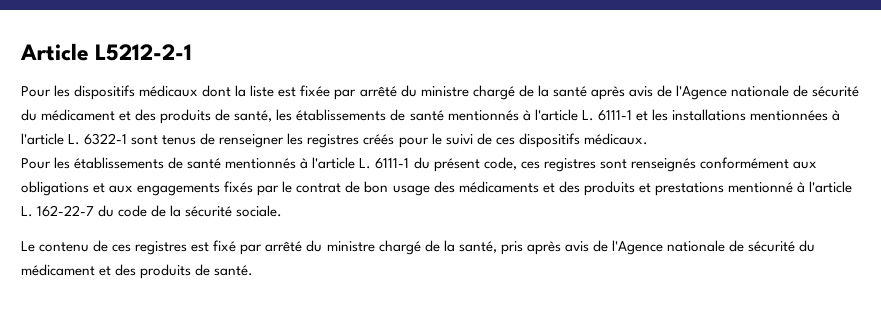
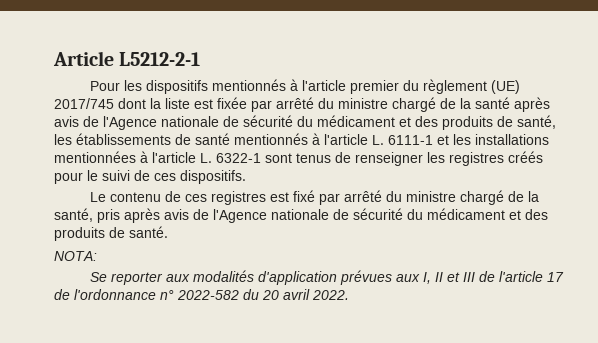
[139,85,199,97] médicaux -> [211,79,520,94] [54,98,114,109] mentionnés à l'article premier du règlement (UE) 2017/745
[518,133,648,148] [21,157,817,172] [21,181,852,196] [21,205,283,217] dispositifs médicaux. // Pour les établissements de santé mentionnés à l'article L. 6111-1 du présent code, ces registres sont renseignés conformément aux obligations et aux engagements fixés par le contrat de bon usage des médicaments et des produits et prestations mentionné à l'article L. 162-22-7 du code de la sécurité sociale. -> [180,170,246,184] dispositifs.
(254, 270) none -> [54,251,97,261] [89,270,564,285] [54,289,349,300] // NOTA: // Se reporter aux modalités d'application prévues aux I, II et III de l'article 17 de l'ordonnance n° 2022-582 du 20 avril 2022.

